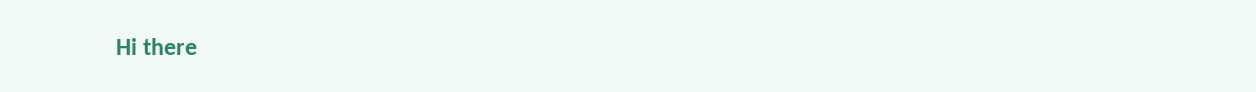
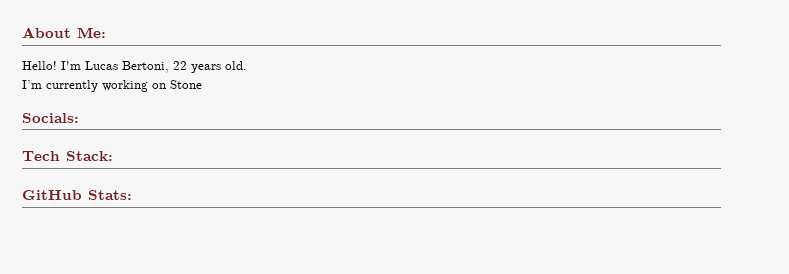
[116,38,198,55] Hi there -> [22,27,106,38] [22,61,247,73] [22,80,202,92] [22,113,79,123] [22,151,113,161] [22,190,132,200] About Me: // Hello! I'm Lucas Bertoni, 22 years old. // I’m currently working on Stone // Socials: // Tech Stack: // GitHub Stats:

